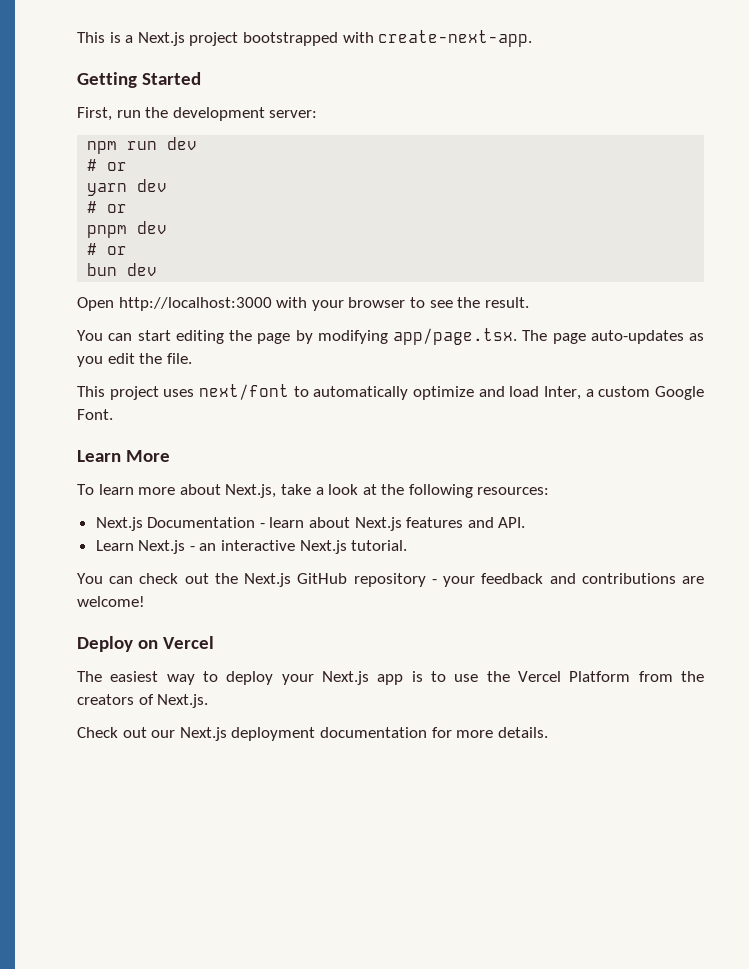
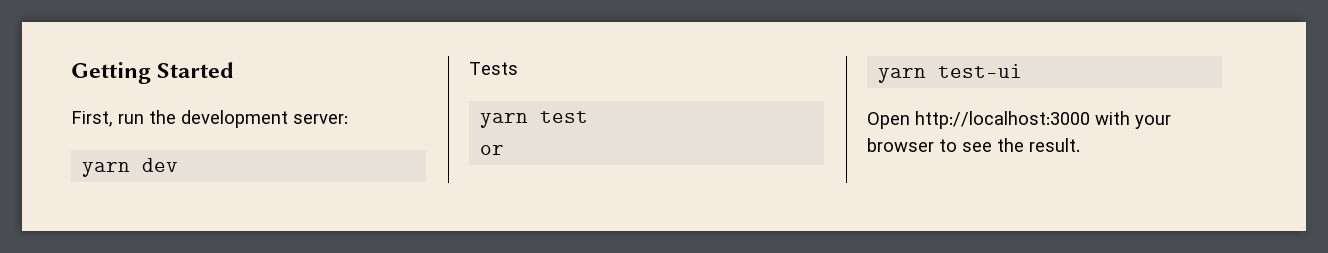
[77,30,533,47] This is a Next.js project bootstrapped with create-next-app. // -> (71, 73) none
[87,137,198,154] [87,159,98,171] npm run dev // # -> [82,158,179,177] [469,62,518,75] [480,111,589,128] yarn dev // Tests // yarn test //
[137,179,168,192] [87,201,128,213] [87,221,168,238] [87,243,128,255] [87,263,158,276] dev // # or // pnpm dev // # or // bun dev -> [938,64,1023,78] test-ui
[77,328,704,345] [77,353,192,367] [77,384,704,400] [77,409,113,420] [77,450,170,462] [77,484,550,498] [95,517,526,531] [95,540,408,554] [77,573,704,587] [77,596,145,607] [77,636,214,652] [77,671,704,685] [77,694,209,708] [77,727,548,741] // You can start editing the page by modifying app/page.tsx. The page auto-updates as you edit the file. // This project uses next/font to automatically optimize and load Inter, a custom Google Font. // Learn More // To learn more about Next.js, take a look at the following resources: // Next.js Documentation - learn about Next.js features and API. // Learn Next.js - an interactive Next.js tutorial. // You can check out the Next.js GitHub repository - your feedback and contributions are welcome! // Deploy on Vercel // The easiest way to deploy your Next.js app is to use the Vercel Platform from the creators of Next.js. // Check out our Next.js deployment documentation for more details. -> (1080, 145) none

